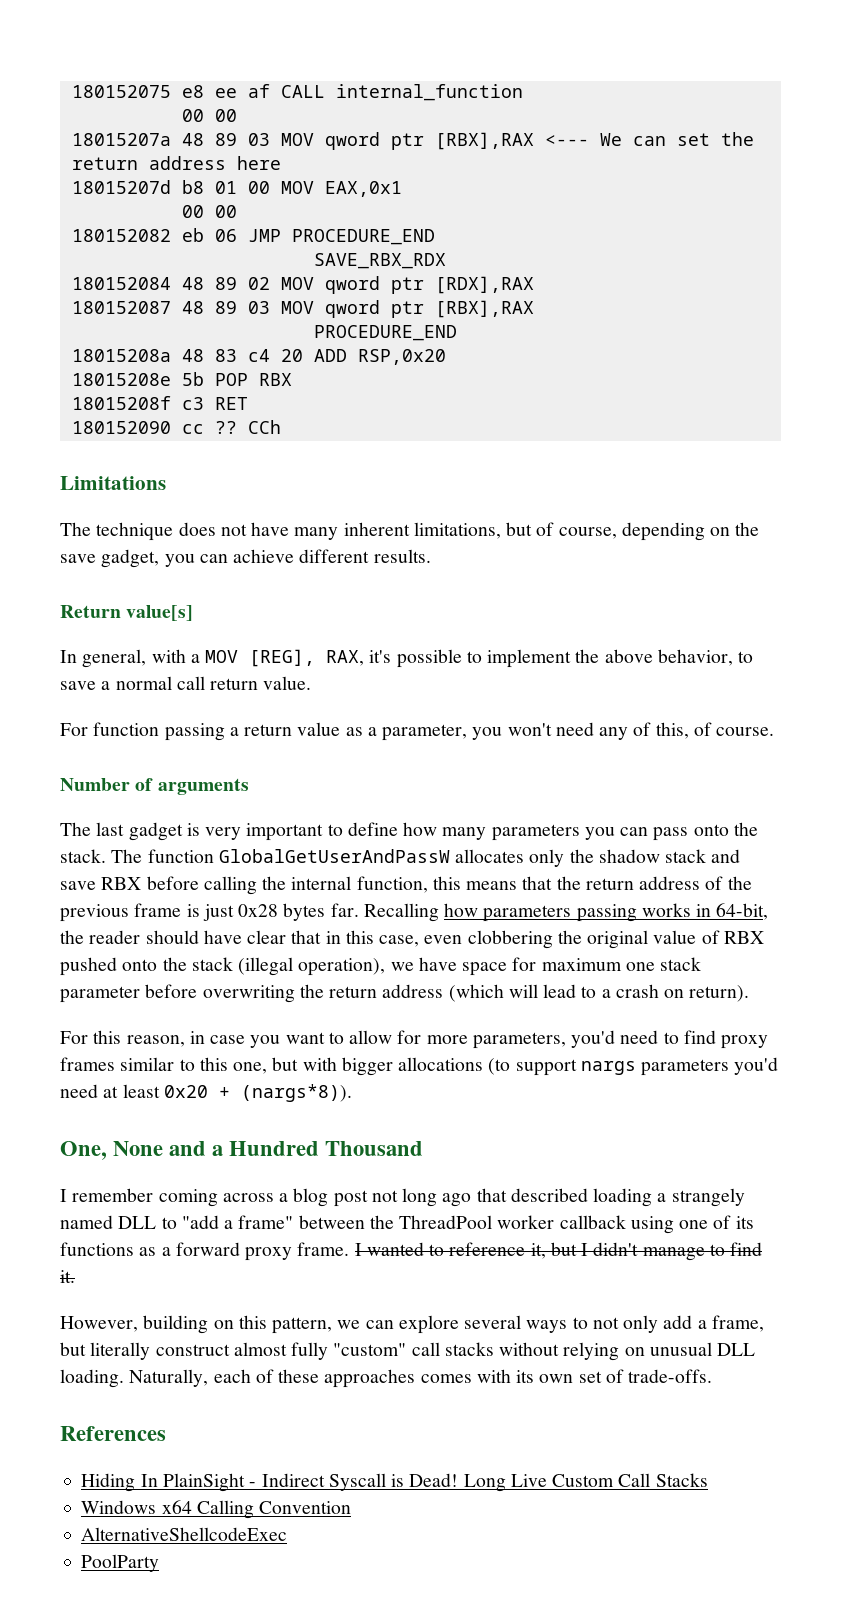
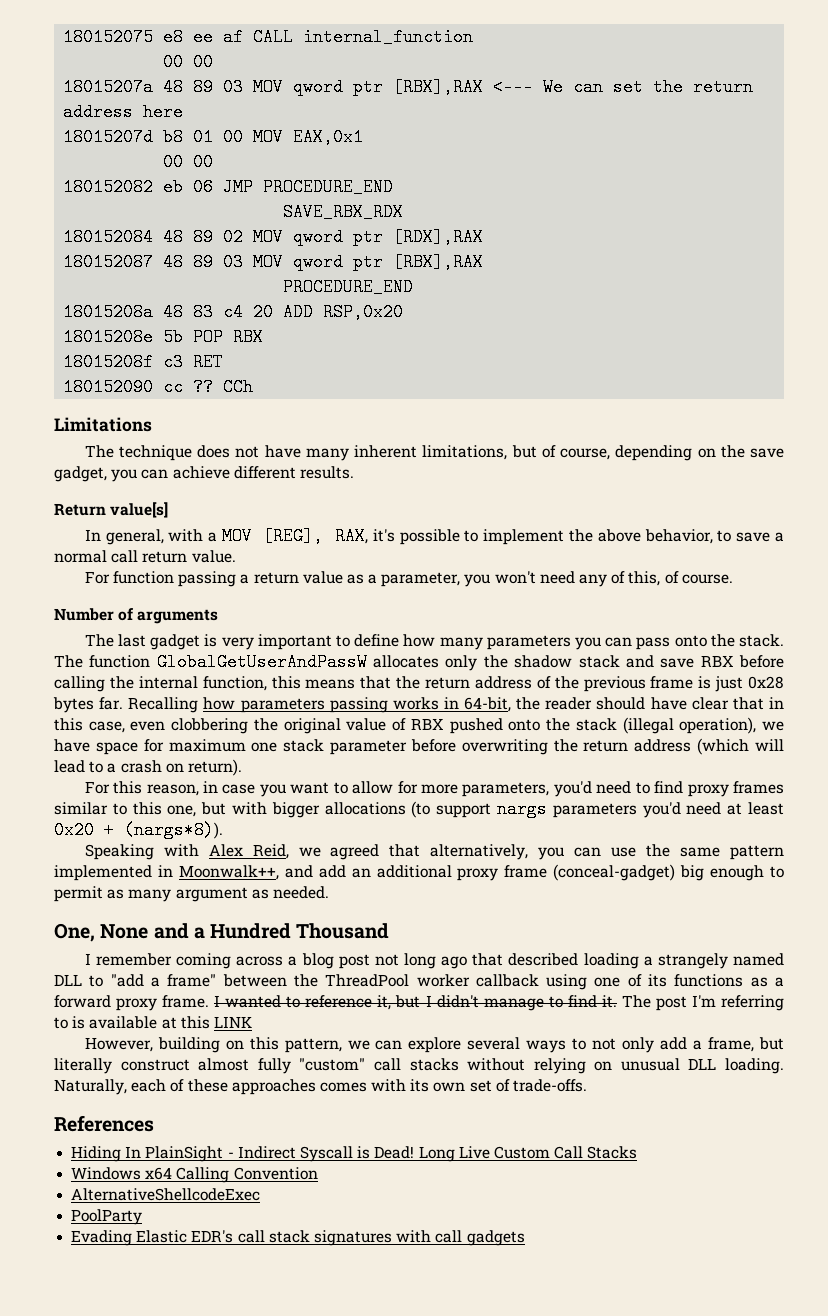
(352, 1093) none -> [84,844,785,860] [54,864,784,881] [54,886,329,902] // Speaking with Alex Reid, we agreed that alternatively, you can use the same pattern implemented in Moonwalk++, and add an additional proxy frame (conceal-gadget) big enough to permit as many argument as needed.
(75, 1276) none -> [621,995,784,1011] [54,1016,252,1029] The post I'm referring to is available at this LINK
(160, 1563) none -> [71,1230,525,1246] // Evading Elastic EDR's call stack signatures with call gadgets

